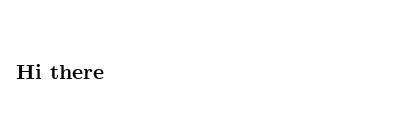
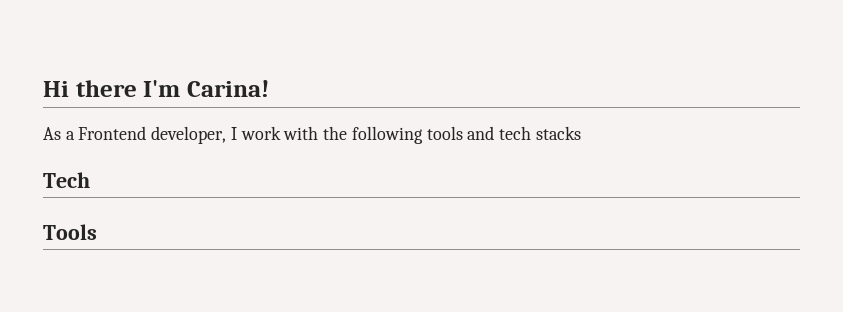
(104, 72) none -> [143,80,269,97] [43,126,581,144] [43,172,90,188] [43,224,97,240] I'm Carina! // As a Frontend developer, I work with the following tools and tech stacks // Tech // Tools

